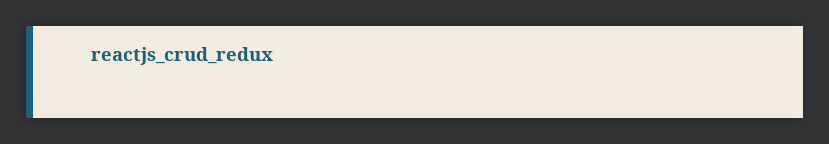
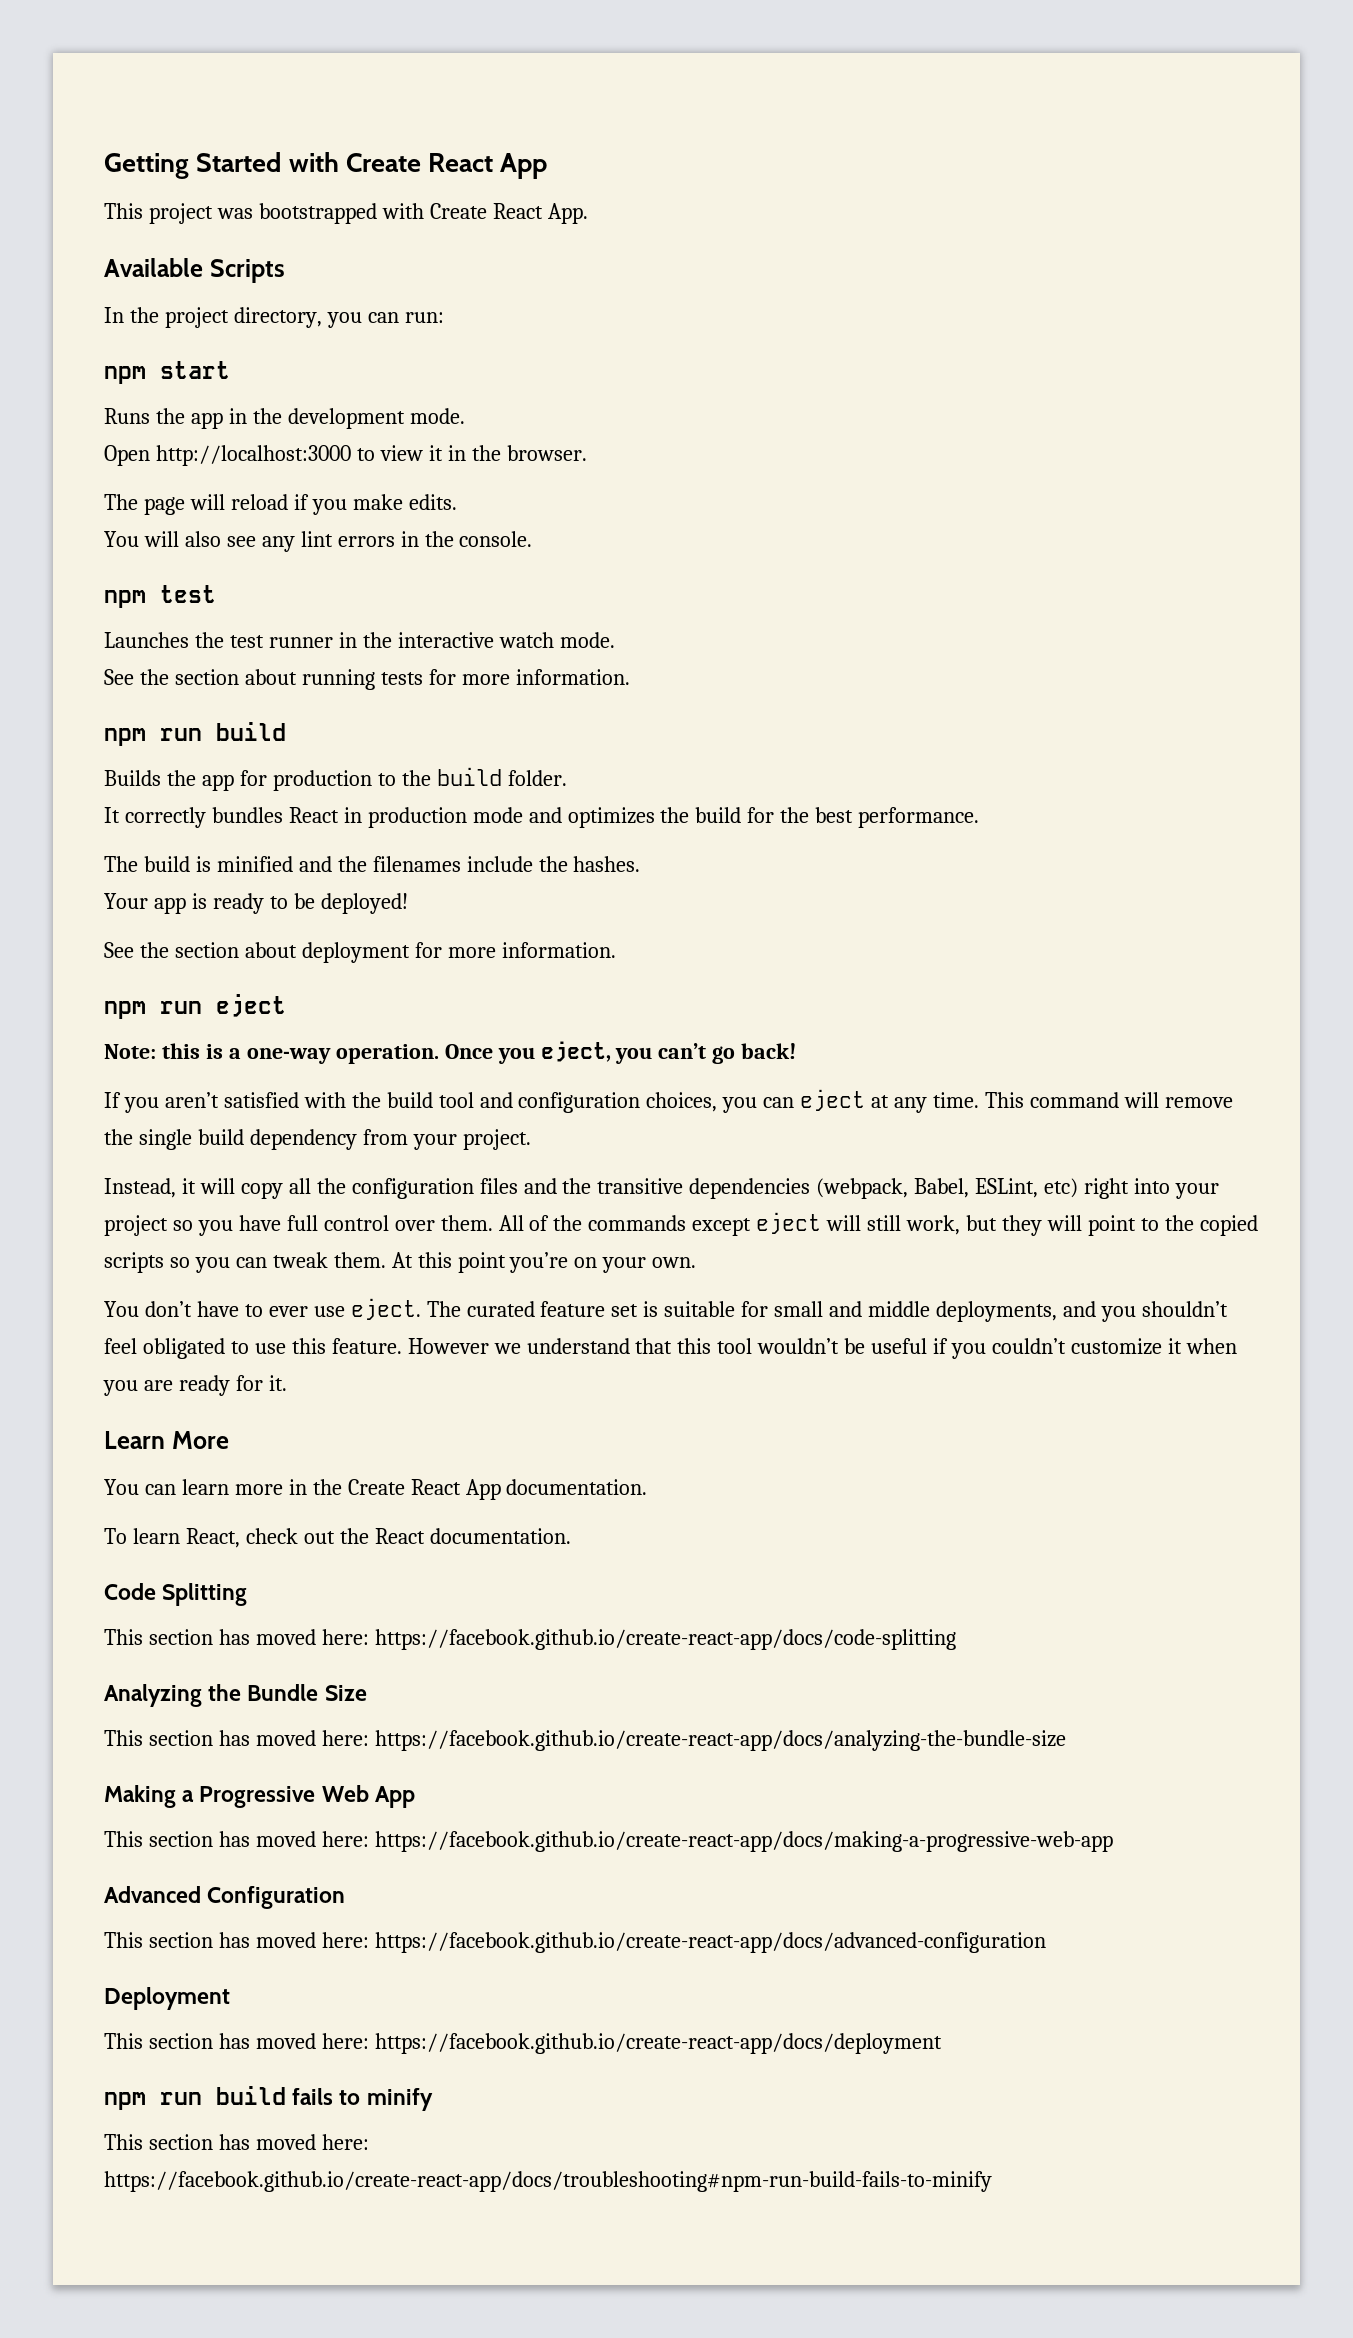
[91,47,273,65] reactjs_crud_redux -> [104,152,548,179] [104,203,588,224] [104,258,285,283] [104,307,444,328] [104,361,230,384] [104,408,465,429] [104,445,587,466] [104,494,457,515] [104,531,533,552] [104,585,216,608] [104,632,615,648] [104,669,630,690] [104,722,286,746] [104,767,567,791] [104,807,980,828] [104,856,641,872] [104,893,408,914] [104,942,616,963] [104,994,286,1019] [104,1041,797,1064] [104,1089,1233,1113] [104,1129,531,1150] [104,1178,1219,1199] [104,1212,1258,1236] [104,1252,697,1273] [104,1298,1228,1322] [104,1338,1237,1359] [103,1375,287,1396] [104,1431,229,1449] [104,1479,648,1500] [104,1528,571,1548] [104,1583,248,1606] [104,1629,956,1650] [104,1684,367,1707] [104,1730,1066,1751] [104,1785,415,1808] [104,1831,1113,1852] [104,1886,346,1909] [104,1932,1046,1953] [104,1987,230,2010] [104,2033,942,2054] [104,2086,433,2111] [104,2134,369,2150] [104,2171,992,2192] Getting Started with Create React App // This project was bootstrapped with Create React App. // Available Scripts // In the project directory, you can run: // npm start // Runs the app in the development mode. // Open http://localhost:3000 to view it in the browser. // The page will reload if you make edits. // You will also see any lint errors in the console. // npm test // Launches the test runner in the interactive watch mode. // See the section about running tests for more information. // npm run build // Builds the app for production to the build folder. // It correctly bundles React in production mode and optimizes the build for the best performance. // The build is minified and the filenames include the hashes. // Your app is ready to be deployed! // See the section about deployment for more information. // npm run eject // Note: this is a one-way operation. Once you eject, you can’t go back! // If you aren’t satisfied with the build tool and configuration choices, you can eject at any time. This command will remove the single build dependency from your project. // Instead, it will copy all the configuration files and the transitive dependencies (webpack, Babel, ESLint, etc) right into your project so you have full control over them. All of the commands except eject will still work, but they will point to the copied scripts so you can tweak them. At this point you’re on your own. // You don’t have to ever use eject. The curated feature set is suitable for small and middle deployments, and you shouldn’t feel obligated to use this feature. However we understand that this tool wouldn’t be useful if you couldn’t customize it when you are ready for it. // Learn More // You can learn more in the Create React App documentation. // To learn React, check out the React documentation. // Code Splitting // This section has moved here: https://facebook.github.io/create-react-app/docs/code-splitting // Analyzing the Bundle Size // This section has moved here: https://facebook.github.io/create-react-app/docs/analyzing-the-bundle-size // Making a Progressive Web App // This section has moved here: https://facebook.github.io/create-react-app/docs/making-a-progressive-web-app // Advanced Configuration // This section has moved here: https://facebook.github.io/create-react-app/docs/advanced-configuration // Deployment // This section has moved here: https://facebook.github.io/create-react-app/docs/deployment // npm run build fails to minify // This section has moved here: https://facebook.github.io/create-react-app/docs/troubleshooting#npm-run-build-fails-to-minify

